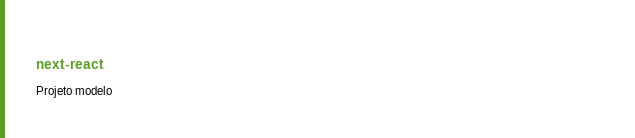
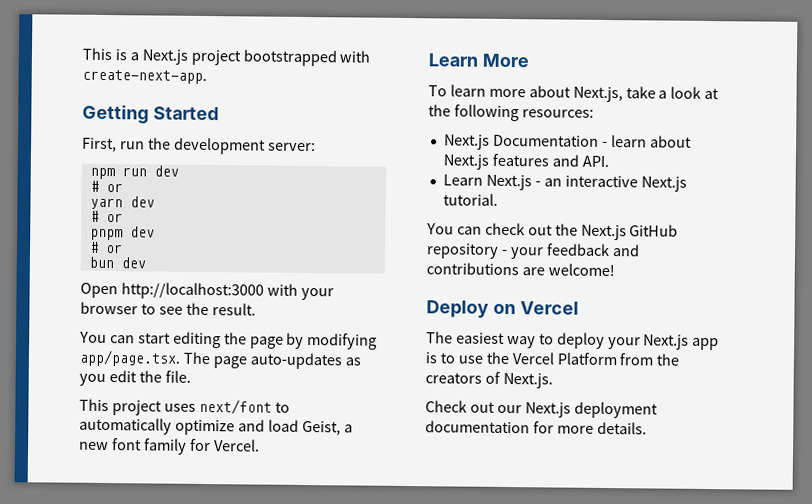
[36,59,104,69] [36,86,113,98] next-react // Projeto modelo -> [82,47,372,67] [82,69,207,85] [82,104,219,124] [81,137,316,155] [89,165,179,180] [89,180,123,193] [89,196,155,210] [89,210,123,223] [89,226,155,241] [88,241,123,254] [88,256,146,269] [80,282,334,301] [80,301,256,316] [79,331,378,350] [79,349,361,370] [79,370,191,387] [79,398,290,416] [79,417,353,436] [79,438,260,455] [428,53,529,68] [428,84,720,103] [428,104,594,122] [443,134,692,150] [442,153,609,170] [442,174,687,192] [442,193,498,206] [426,222,679,241] [426,243,640,260] [426,262,615,277] [426,300,579,318] [426,331,720,351] [425,351,681,366] [425,371,553,389] [425,400,658,419] [425,420,647,435] This is a Next.js project bootstrapped with create-next-app. // Getting Started // First, run the development server: // npm run dev // # or // yarn dev // # or // pnpm dev // # or // bun dev // Open http://localhost:3000 with your browser to see the result. // You can start editing the page by modifying app/page.tsx. The page auto-updates as you edit the file. // This project uses next/font to automatically optimize and load Geist, a new font family for Vercel. // Learn More // To learn more about Next.js, take a look at the following resources: // Next.js Documentation - learn about Next.js features and API. // Learn Next.js - an interactive Next.js tutorial. // You can check out the Next.js GitHub repository - your feedback and contributions are welcome! // Deploy on Vercel // The easiest way to deploy your Next.js app is to use the Vercel Platform from the creators of Next.js. // Check out our Next.js deployment documentation for more details.

